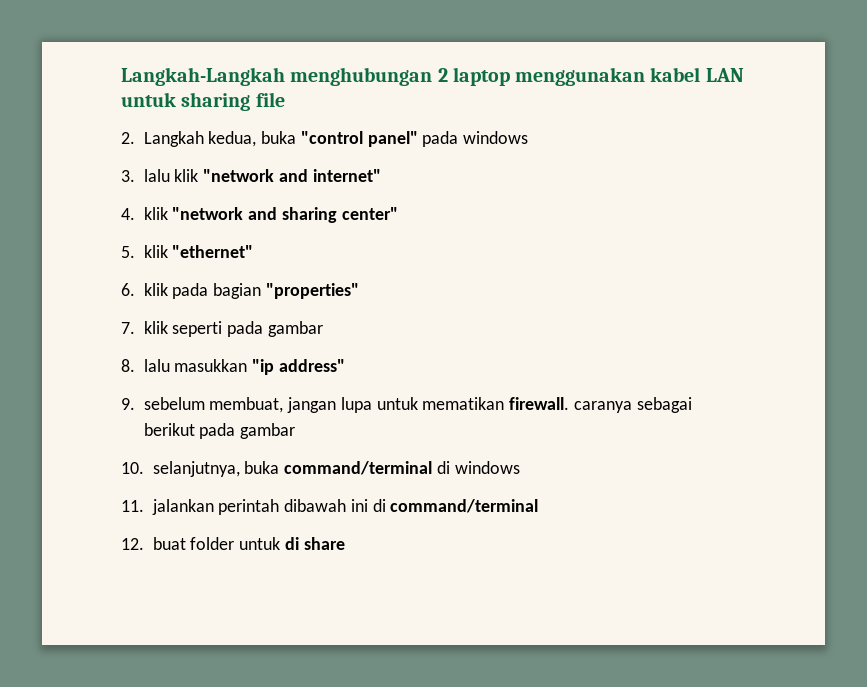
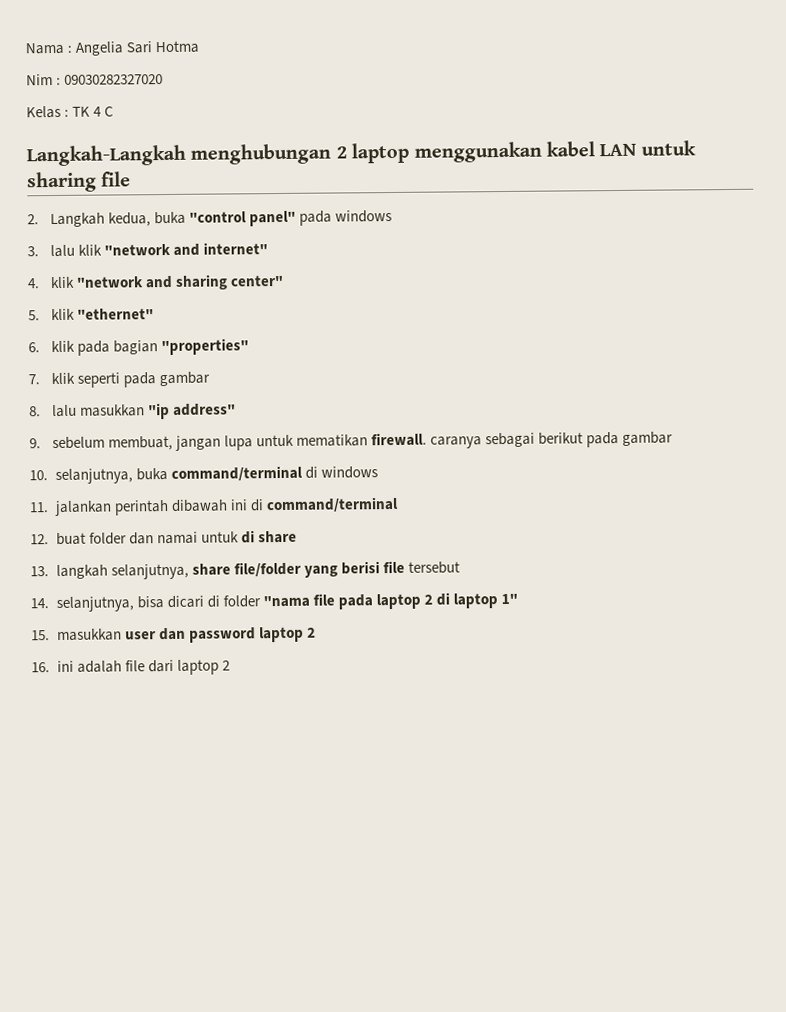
(121, 76) none -> [25,40,200,56] [26,74,164,86] [26,105,115,119] Nama : Angelia Sari Hotma // Nim : 09030282327020 // Kelas : TK 4 C //
(235, 543) none -> [128,531,198,545] dan namai
(345, 543) none -> [30,560,460,580] [30,592,519,613] [31,626,316,643] [31,659,230,675] // 13. langkah selanjutnya, share file/folder yang berisi file tersebut // 14. selanjutnya, bisa dicari di folder "nama file pada laptop 2 di laptop 1" // 15. masukkan user dan password laptop 2 // 16. ini adalah file dari laptop 2

